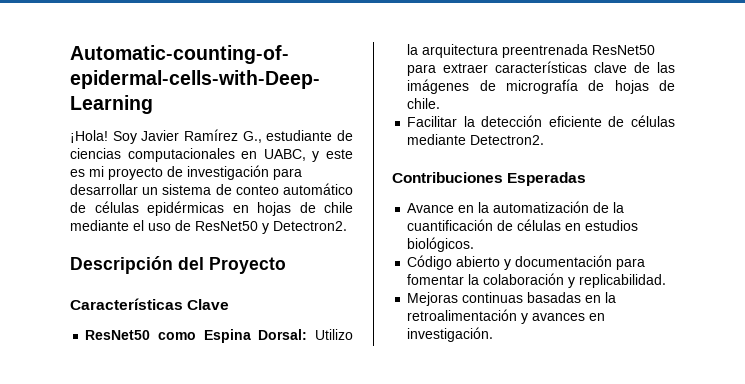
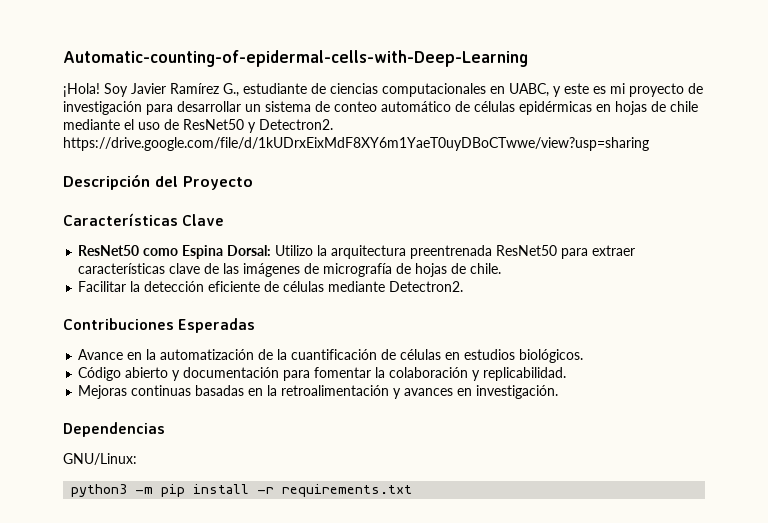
(347, 226) none -> [63,137,649,151] https://drive.google.com/file/d/1kUDrxEixMdF8XY6m1YaeT0uyDBoCTwwe/view?usp=sharing
(494, 334) none -> [63,422,165,437] [63,453,137,465] [71,484,413,497] // Dependencias // GNU/Linux: // python3 -m pip install -r requirements.txt

